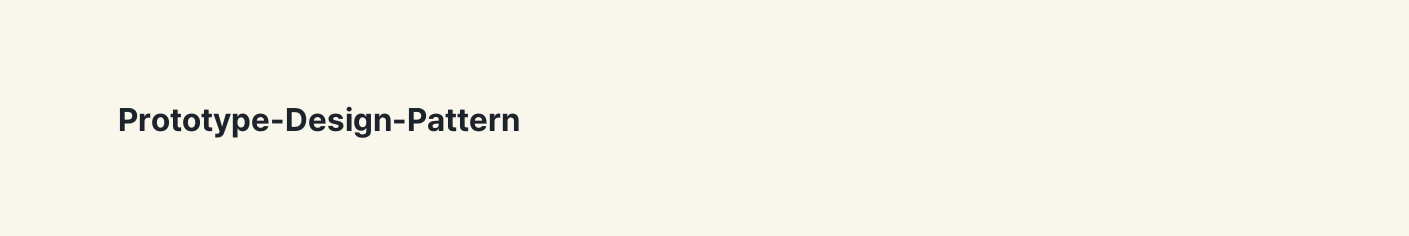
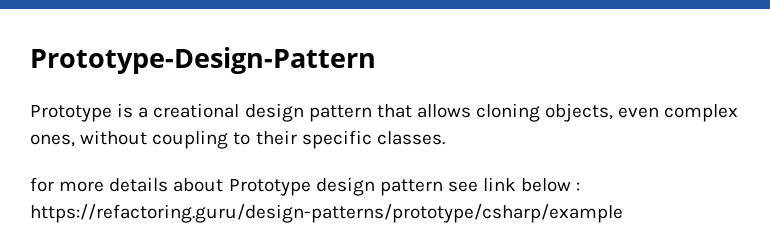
(520, 122) none -> [30,103,739,122] [30,130,445,149] [30,177,581,196] [30,204,623,223] // Prototype is a creational design pattern that allows cloning objects, even complex ones, without coupling to their specific classes. // for more details about Prototype design pattern see link below : https://refactoring.guru/design-patterns/prototype/csharp/example

